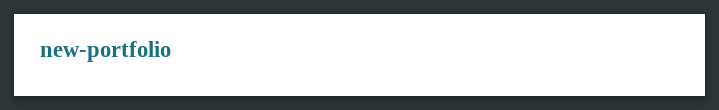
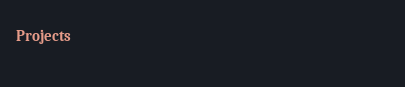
[40,41,171,62] new-portfolio -> [16,29,71,44] Projects

